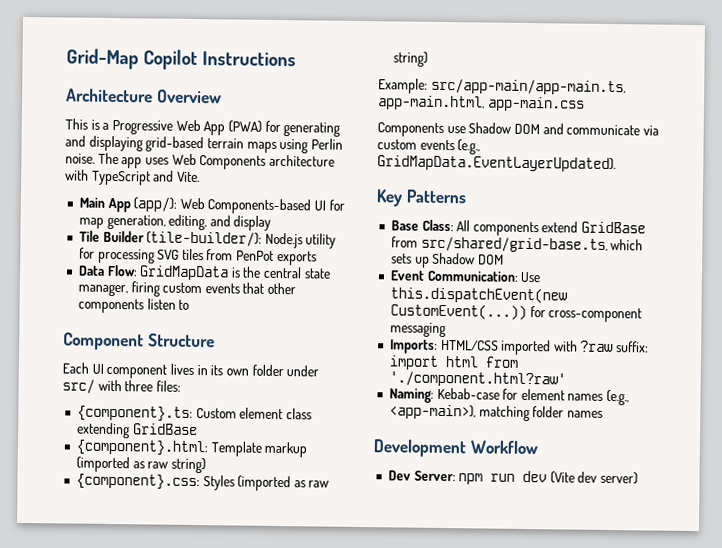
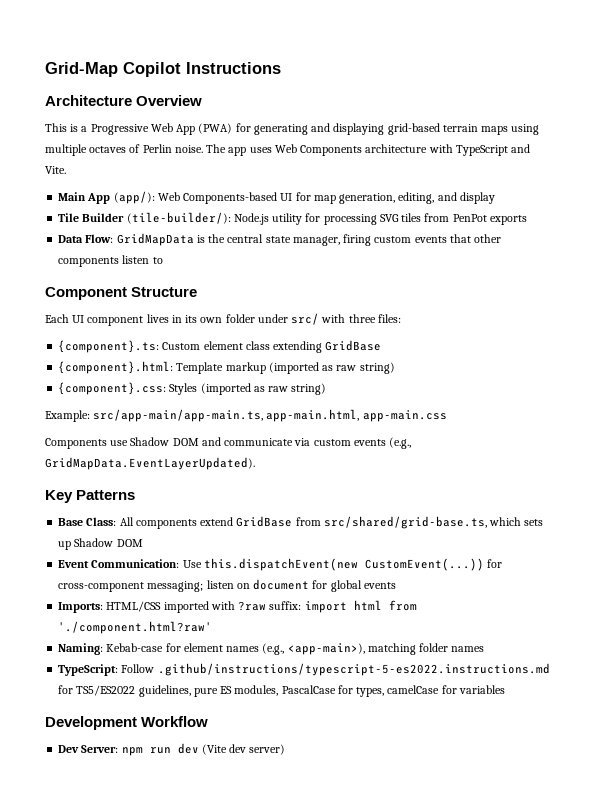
(309, 146) none -> [45,144,141,156] multiple octaves of
[389,322,446,338] messaging -> [147,579,396,592] messaging; listen on document for global events
(603, 414) none -> [58,663,550,676] [58,685,505,697] // TypeScript: Follow .github/instructions/typescript-5-es2022.instructions.md for TS5/ES2022 guidelines, pure ES modules, PascalCase for types, camelCase for variables

